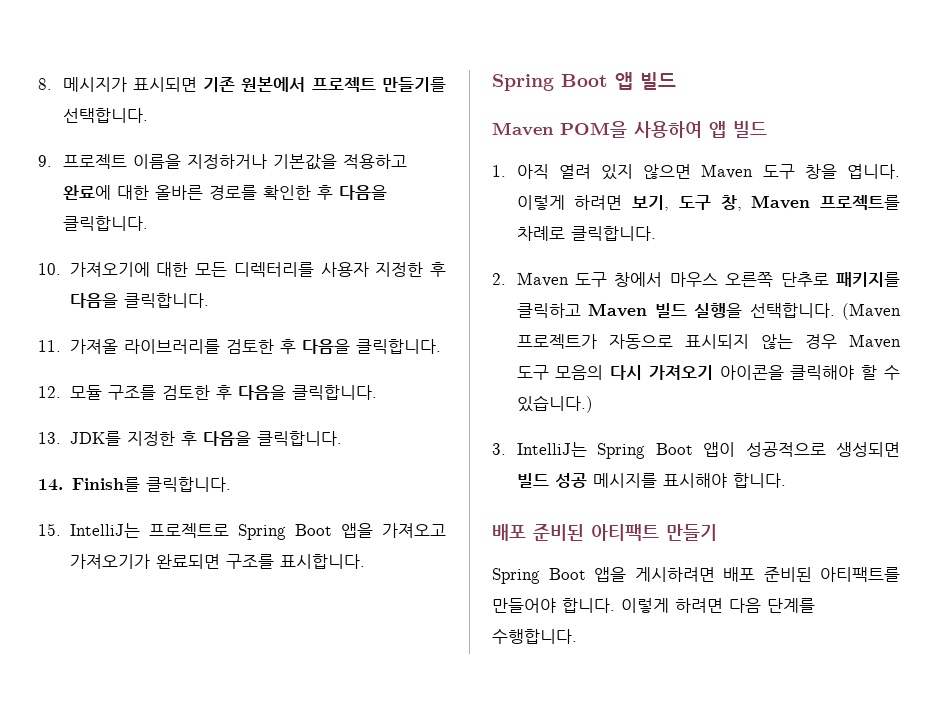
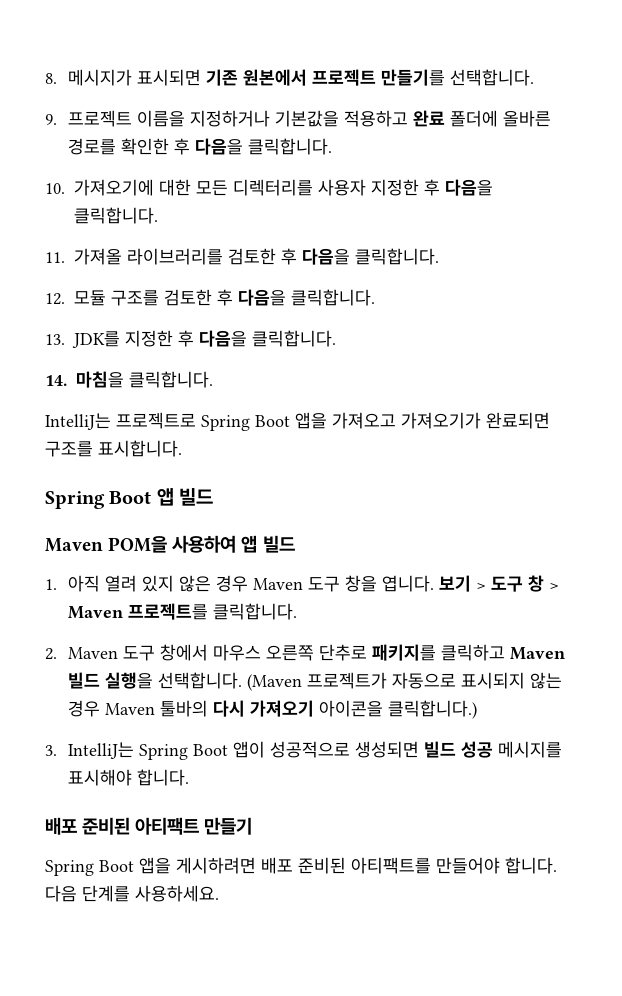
[62,185,149,200] 완료에 대한 -> [412,110,498,127] 완료 폴더에
[71,477,231,492] [38,523,61,536] Finish를 클릭합니다. // 15. -> [76,371,213,388] 마침을 클릭합니다. //
[643,164,692,179] 않으면 -> [178,575,248,592] 않은 경우
[516,195,742,211] 이렇게 하려면 보기, 도구 창, -> [438,575,559,592] 보기 > 도구 창 >
[516,226,565,241] 차례로 -> (208, 611) none
[516,365,604,380] 도구 모음의 -> [159,700,208,717] 툴바의
[790,365,900,380] [516,395,593,413] 클릭해야 할 수 있습니다.) -> [387,700,477,719] 클릭합니다.)
[621,598,723,613] 이렇게 하려면 -> (557, 865) none
[492,629,577,644] 수행합니다. -> [135,885,219,902] 사용하세요.

